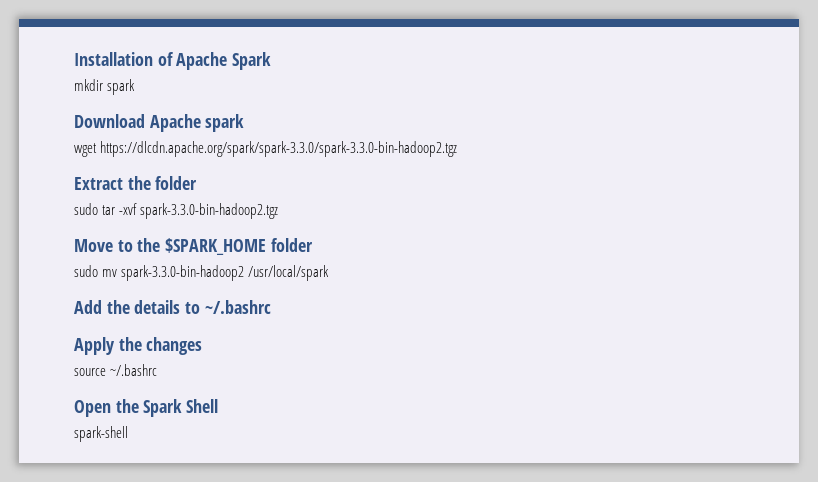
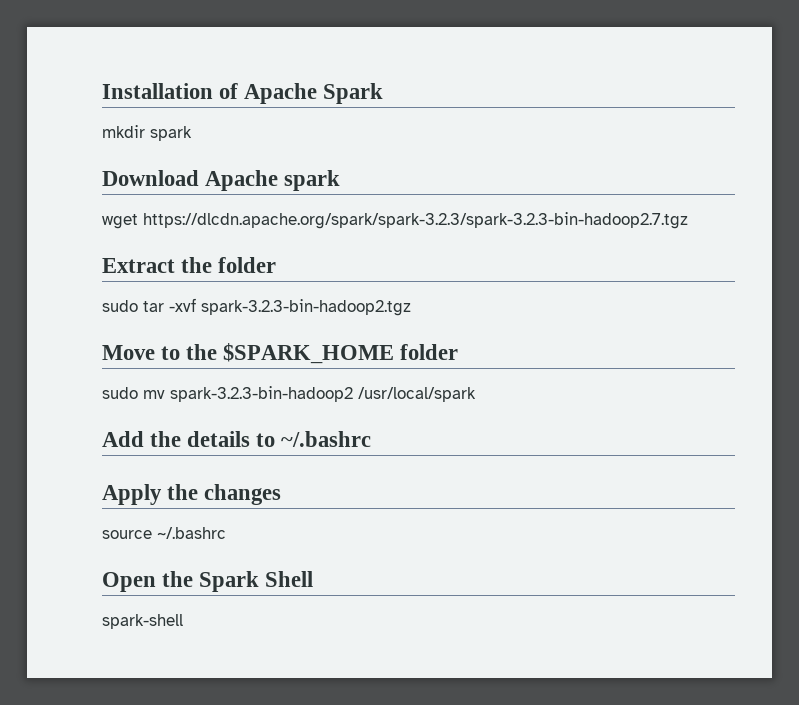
[100,141,458,157] https://dlcdn.apache.org/spark/spark-3.3.0/spark-3.3.0-bin-hadoop2.tgz -> [143,212,688,229] https://dlcdn.apache.org/spark/spark-3.2.3/spark-3.2.3-bin-hadoop2.7.tgz
[140,203,279,219] spark-3.3.0-bin-hadoop2.tgz -> [201,299,411,316] spark-3.2.3-bin-hadoop2.tgz
[121,265,245,281] spark-3.3.0-bin-hadoop2 -> [170,386,353,402] spark-3.2.3-bin-hadoop2

